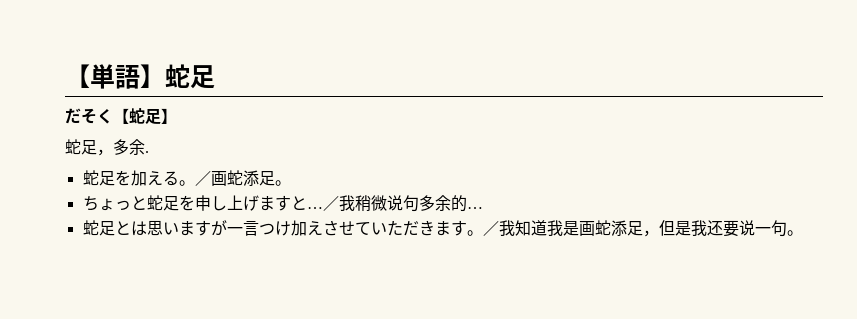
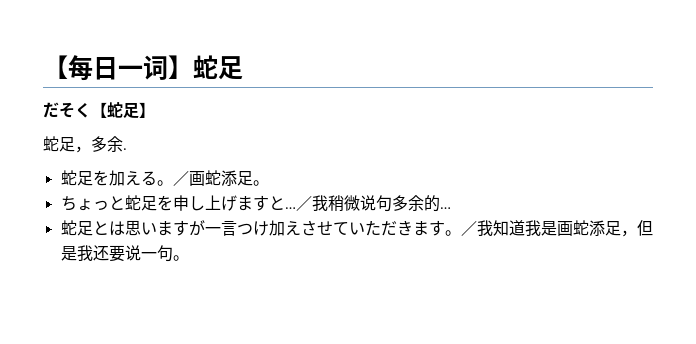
[65,64,140,89] 【単語 -> [43,55,168,81] 【每日一词

